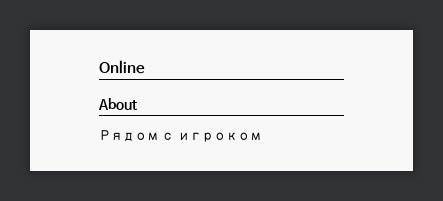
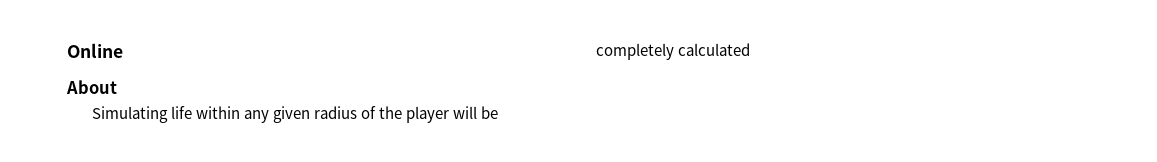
[99,130,262,142] Рядом с игроком -> [91,106,499,123] [596,43,751,60] Simulating life within any given radius of the player will be completely calculated

